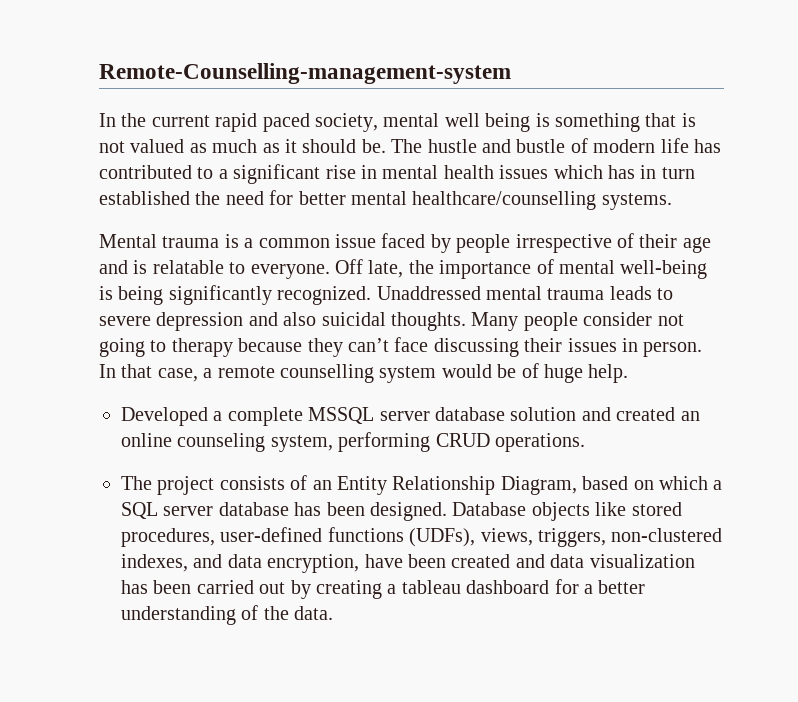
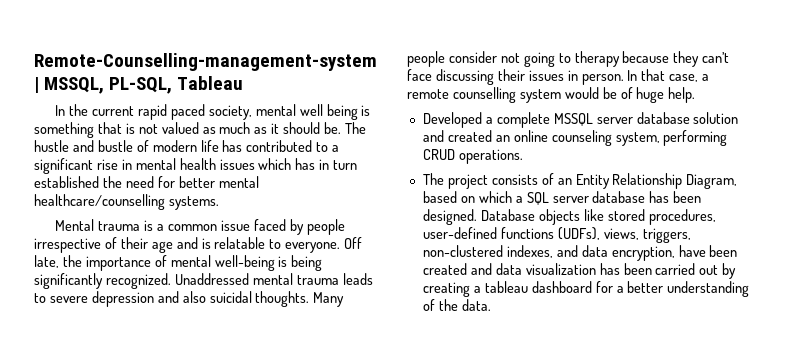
(511, 73) none -> [34,76,244,94] | MSSQL, PL-SQL, Tableau

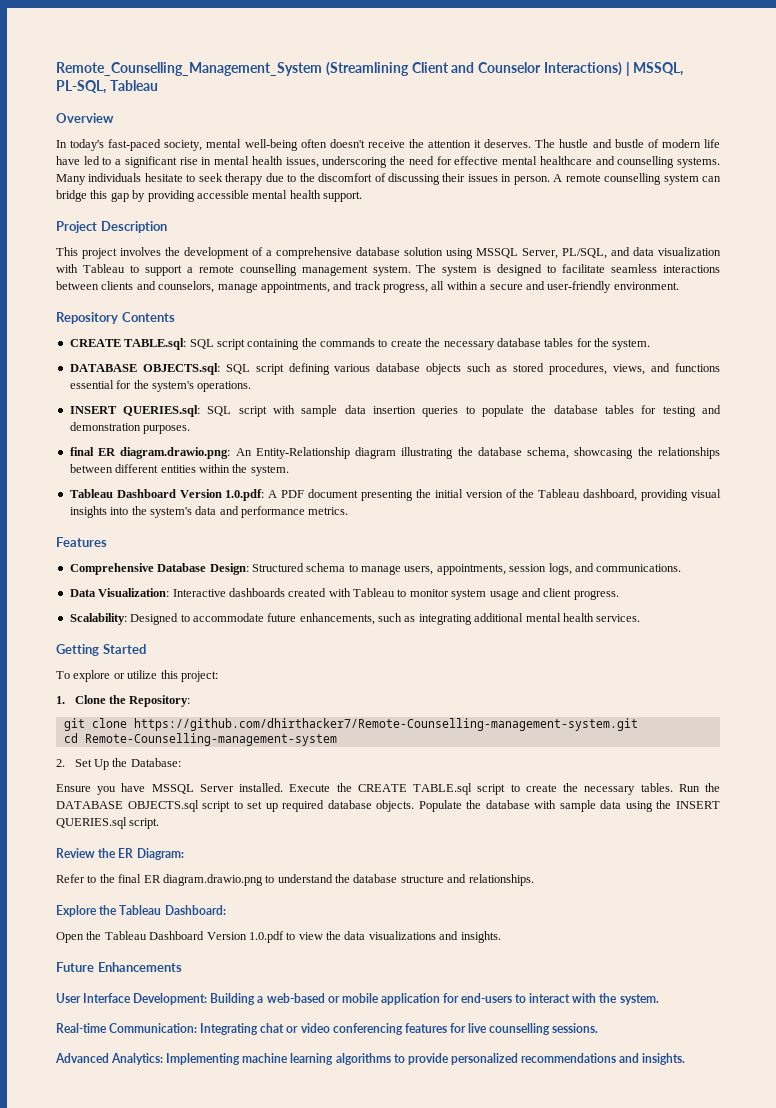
[34,53,377,71] Remote-Counselling-management-system -> [56,62,622,76] Remote_Counselling_Management_System (Streamlining Client and Counselor Interactions)
[55,104,371,120] [34,122,342,138] // In the current rapid paced society, mental well being is something that is not valued as much as it should be. -> [56,113,114,123] [56,139,532,151] // Overview // In today's fast-paced society, mental well-being often doesn't receive the attention it deserves.
[222,140,313,152] has contributed -> [56,156,100,165] have led
[219,158,358,170] [34,176,259,188] [34,194,219,210] [55,219,345,235] [34,237,363,253] [34,255,323,271] [34,273,373,289] [34,291,345,307] [407,51,730,67] [407,69,432,81] issues which has in turn established the need for better mental healthcare/counselling systems. // Mental trauma is a common issue faced by people irrespective of their age and is relatable to everyone. Off late, the importance of mental well-being is being significantly recognized. Unaddressed mental trauma leads to severe depression and also suicidal thoughts. Many people consider not going to therapy because they can’t face -> [285,156,720,168] [56,173,386,185] issues, underscoring the need for effective mental healthcare and counselling systems. Many individuals hesitate to seek therapy due to the discomfort of
[627,69,710,82] [407,87,696,103] [422,112,739,128] [422,130,728,146] [422,149,523,164] [422,173,738,189] [422,191,702,205] [422,209,716,225] [422,227,691,243] [422,245,738,261] [422,263,737,279] [422,281,750,297] [422,299,491,311] In that case, a remote counselling system would be of huge help. // Developed a complete MSSQL server database solution and created an online counseling system, performing CRUD operations. // The project consists of an Entity Relationship Diagram, based on which a SQL server database has been designed. Database objects like stored procedures, user-defined functions (UDFs), views, triggers, non-clustered indexes, and data encryption, have been created and data visualization has been carried out by creating a tableau dashboard for a better understanding of the data. -> [553,173,721,185] [56,190,362,202] [56,221,167,233] [56,247,721,259] [56,264,720,276] [56,281,679,293] [56,312,175,324] [69,338,651,350] [69,363,720,375] [69,380,252,392] [69,405,721,417] [69,422,191,434] [69,447,721,459] [69,464,289,476] [69,489,721,501] [69,506,349,518] [56,537,107,547] [69,563,682,575] [69,588,619,600] [69,613,641,625] [56,644,146,656] [56,670,218,682] [56,695,191,707] [63,718,638,731] [63,733,337,746] [56,758,181,770] [56,783,721,795] [56,800,720,812] [56,817,160,829] [56,848,184,860] [56,874,534,886] [56,905,226,917] [56,931,501,943] [56,962,182,972] [56,993,659,1005] [56,1023,599,1035] [55,1053,686,1065] A remote counselling system can bridge this gap by providing accessible mental health support. // Project Description // This project involves the development of a comprehensive database solution using MSSQL Server, PL/SQL, and data visualization with Tableau to support a remote counselling management system. The system is designed to facilitate seamless interactions between clients and counselors, manage appointments, and track progress, all within a secure and user-friendly environment. // Repository Contents // CREATE TABLE.sql: SQL script containing the commands to create the necessary database tables for the system. // DATABASE OBJECTS.sql: SQL script defining various database objects such as stored procedures, views, and functions essential for the system's operations. // INSERT QUERIES.sql: SQL script with sample data insertion queries to populate the database tables for testing and demonstration purposes. // final ER diagram.drawio.png: An Entity-Relationship diagram illustrating the database schema, showcasing the relationships between different entities within the system. // Tableau Dashboard Version 1.0.pdf: A PDF document presenting the initial version of the Tableau dashboard, providing visual insights into the system's data and performance metrics. // Features // Comprehensive Database Design: Structured schema to manage users, appointments, session logs, and communications. // Data Visualization: Interactive dashboards created with Tableau to monitor system usage and client progress. // Scalability: Designed to accommodate future enhancements, such as integrating additional mental health services. // Getting Started // To explore or utilize this project: // 1. Clone the Repository: // git clone https://github.com/dhirthacker7/Remote-Counselling-management-system.git // cd Remote-Counselling-management-system // 2. Set Up the Database: // Ensure you have MSSQL Server installed. Execute the CREATE TABLE.sql script to create the necessary tables. Run the DATABASE OBJECTS.sql script to set up required database objects. Populate the database with sample data using the INSERT QUERIES.sql script. // Review the ER Diagram: // Refer to the final ER diagram.drawio.png to understand the database structure and relationships. // Explore the Tableau Dashboard: // Open the Tableau Dashboard Version 1.0.pdf to view the data visualizations and insights. // Future Enhancements // User Interface Development: Building a web-based or mobile application for end-users to interact with the system. // Real-time Communication: Integrating chat or video conferencing features for live counselling sessions. // Advanced Analytics: Implementing machine learning algorithms to provide personalized recommendations and insights.

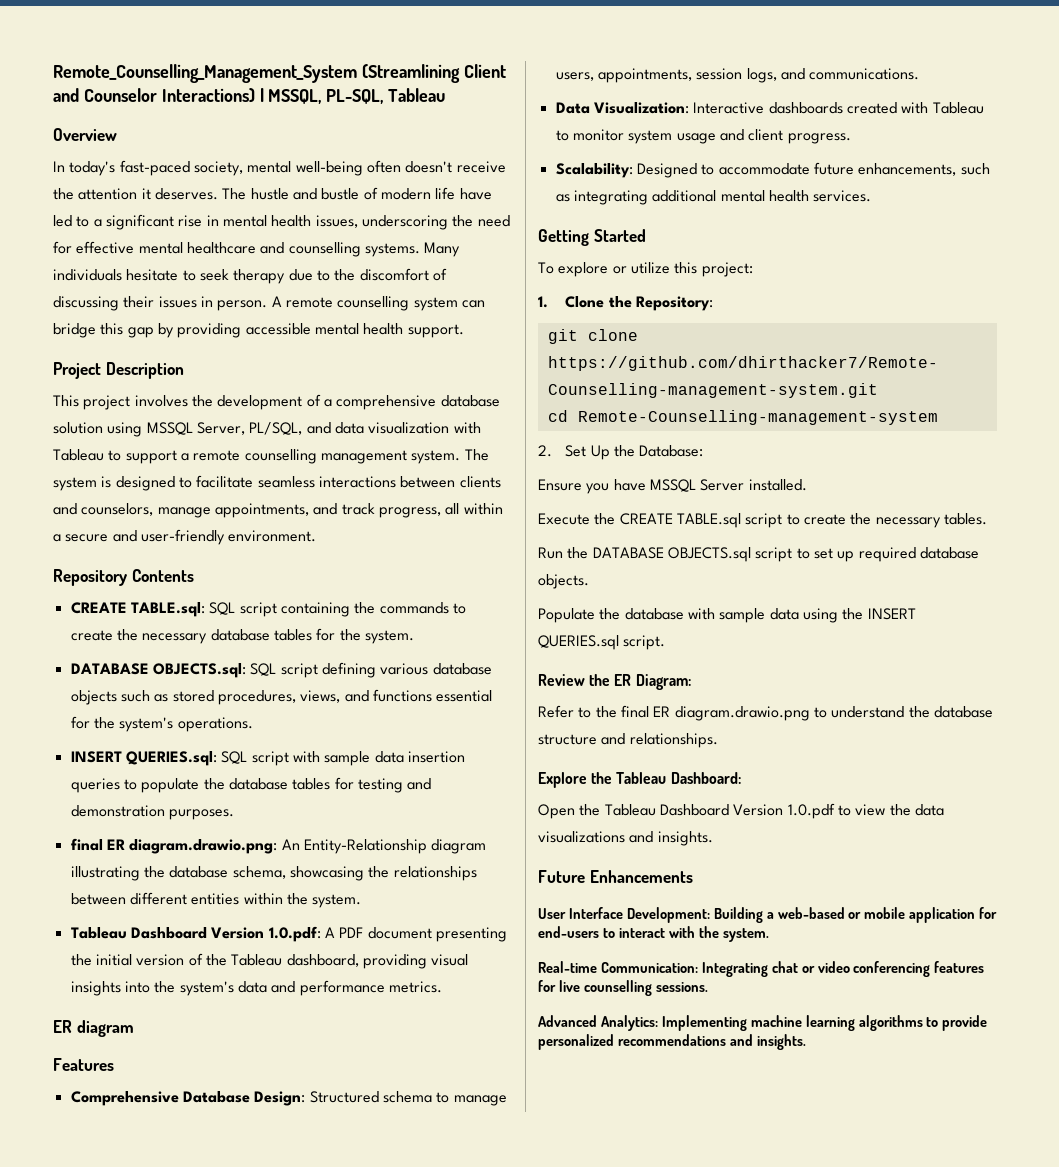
(349, 511) none -> [53,1020,134,1037] // ER diagram
(284, 787) none -> (807, 485) //
(673, 787) none -> (987, 519) //
(415, 806) none -> (589, 581) //

